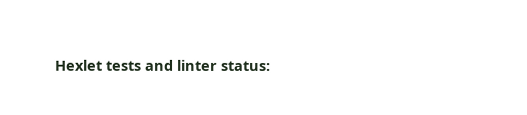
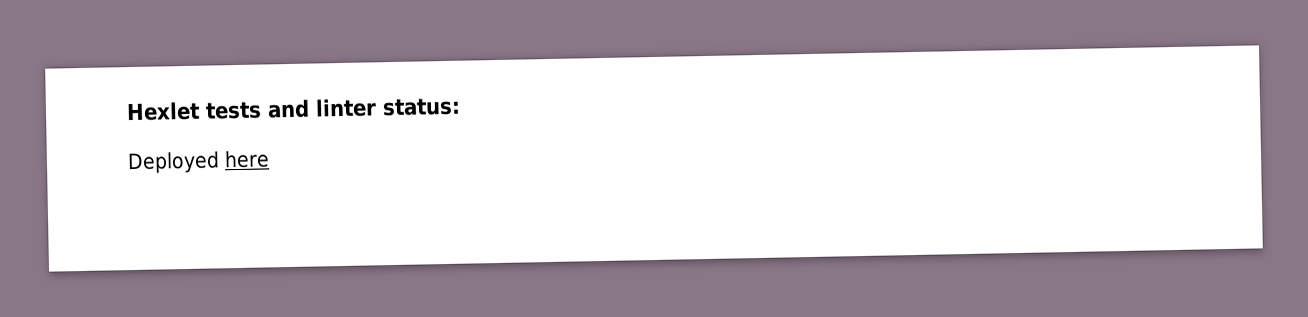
(270, 66) none -> [127,150,270,175] // Deployed here

